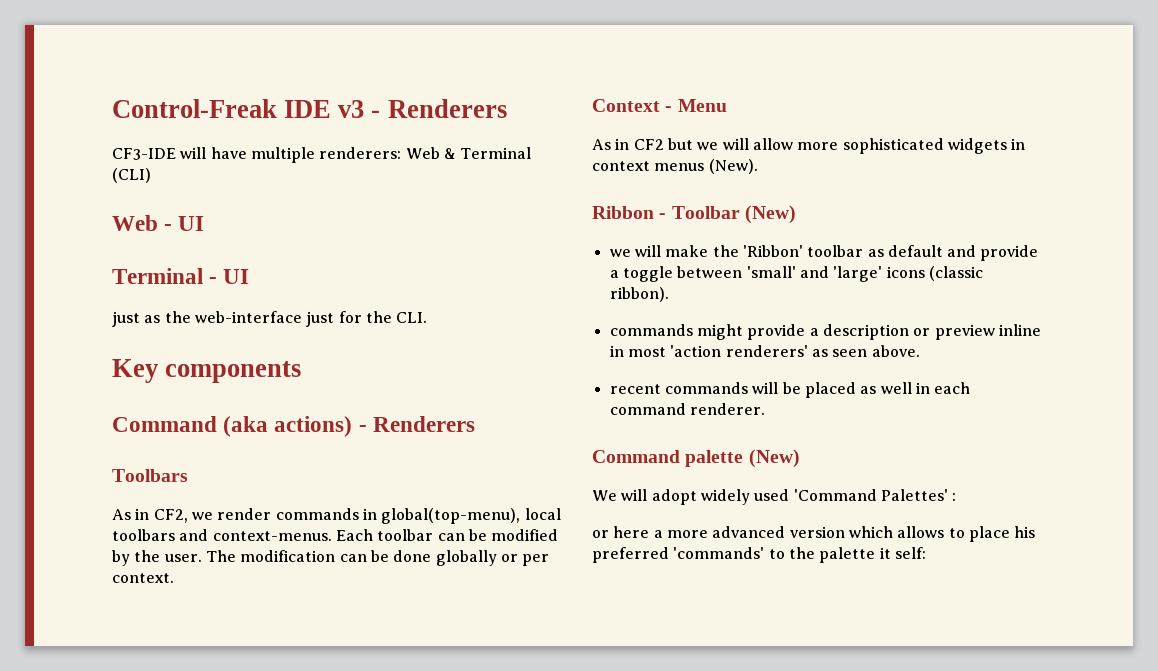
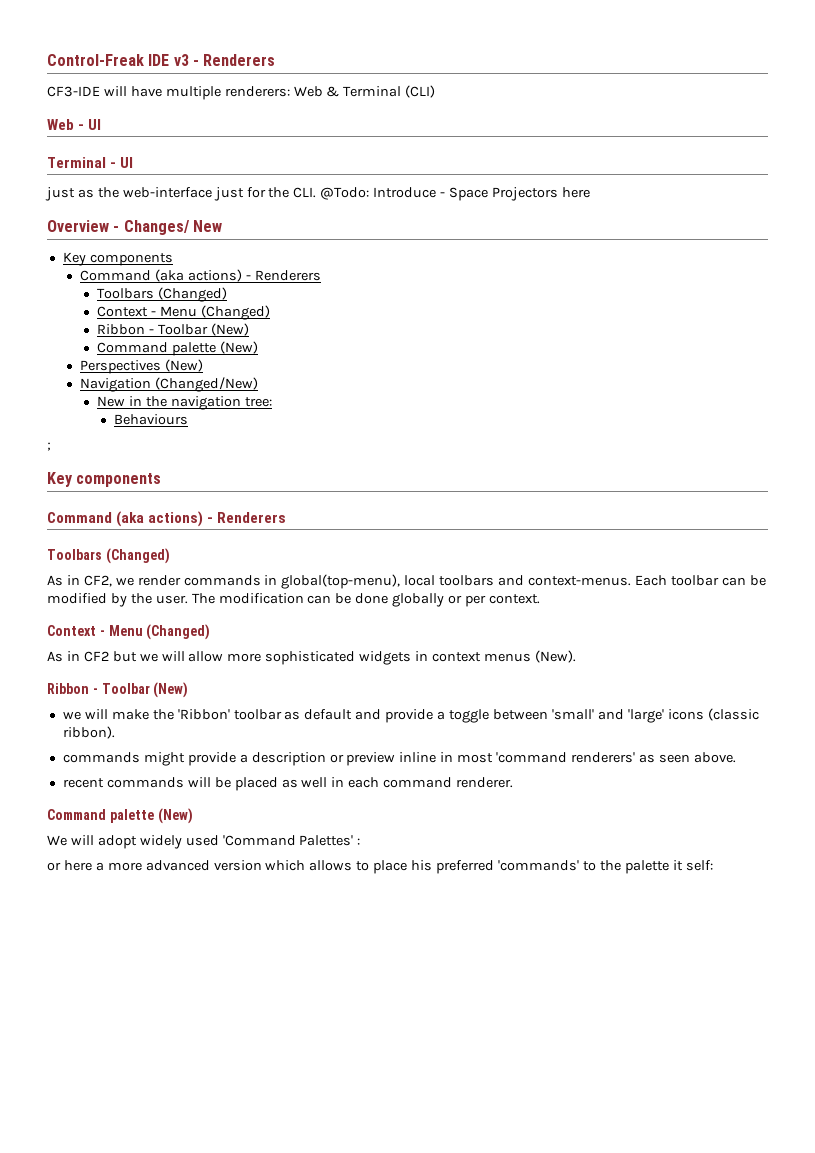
[112,359,302,383] [112,416,475,437] [112,469,188,482] // Key components // Command (aka actions) - Renderers // Toolbars -> [320,187,590,201] [47,220,222,235] [62,252,173,266] [80,269,321,282] [97,287,228,302] [97,305,270,320] [97,323,249,336] [97,341,259,356] [80,359,203,374] [80,377,258,392] [97,396,272,410] [114,414,189,425] [47,442,51,451] [47,472,162,487] [47,511,287,527] [47,548,170,564] @Todo: Introduce - Space Projectors here // Overview - Changes/ New // Key components // Command (aka actions) - Renderers // Toolbars (Changed) // Context - Menu (Changed) // Ribbon - Toolbar (New) // Command palette (New) // Perspectives (New) // Navigation (Changed/New) // New in the navigation tree: // Behaviours // ; // Key components // Command (aka actions) - Renderers // Toolbars (Changed)
(727, 105) none -> [146,624,211,640] (Changed)
[670,345,722,357] 'action -> [496,752,568,763] 'command

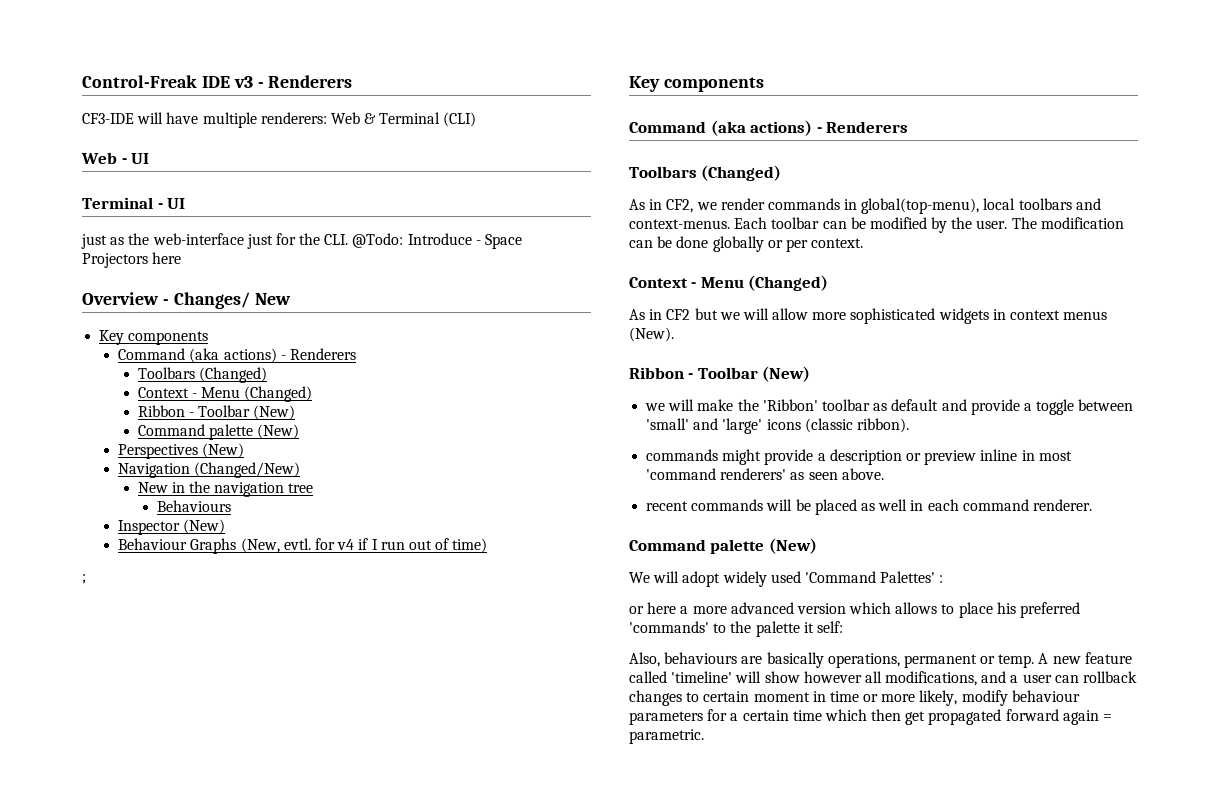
[244,397,272,407] tree: -> [288,483,314,493] tree
(189, 419) none -> [118,519,226,535] [118,538,488,554] // Inspector (New) // Behaviour Graphs (New, evtl. for v4 if I run out of time)
(713, 865) none -> [629,652,1132,668] [629,671,1138,686] [629,690,1080,706] [629,709,1113,725] [629,729,704,744] // Also, behaviours are basically operations, permanent or temp. A new feature called 'timeline' will show however all modifications, and a user can rollback changes to certain moment in time or more likely, modify behaviour parameters for a certain time which then get propagated forward again = parametric.

